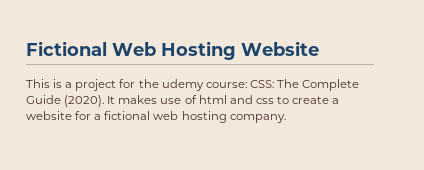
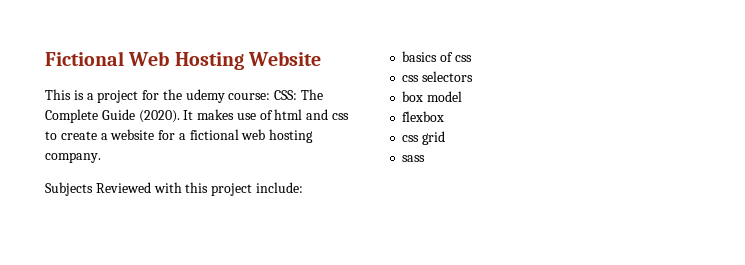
(286, 118) none -> [45,182,303,196] [402,51,472,62] [402,71,474,82] [402,91,463,102] [402,111,445,122] [402,131,446,145] [402,155,426,162] // Subjects Reviewed with this project include: // basics of css // css selectors // box model // flexbox // css grid // sass

